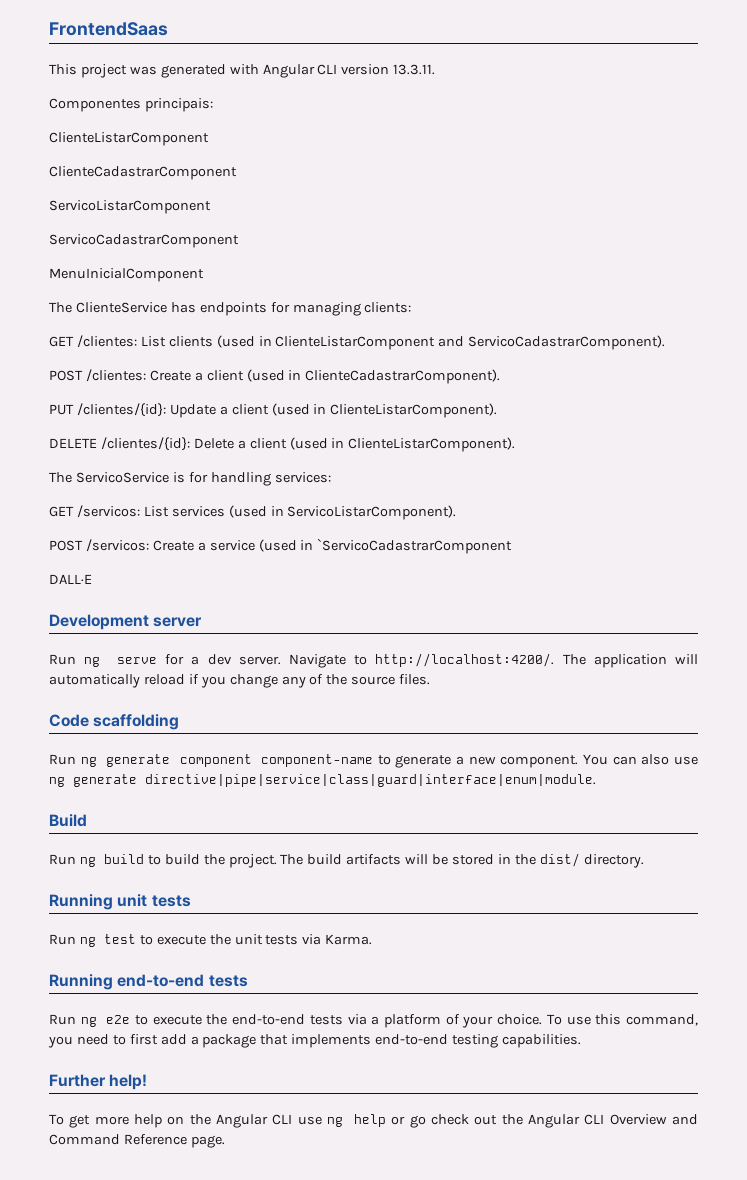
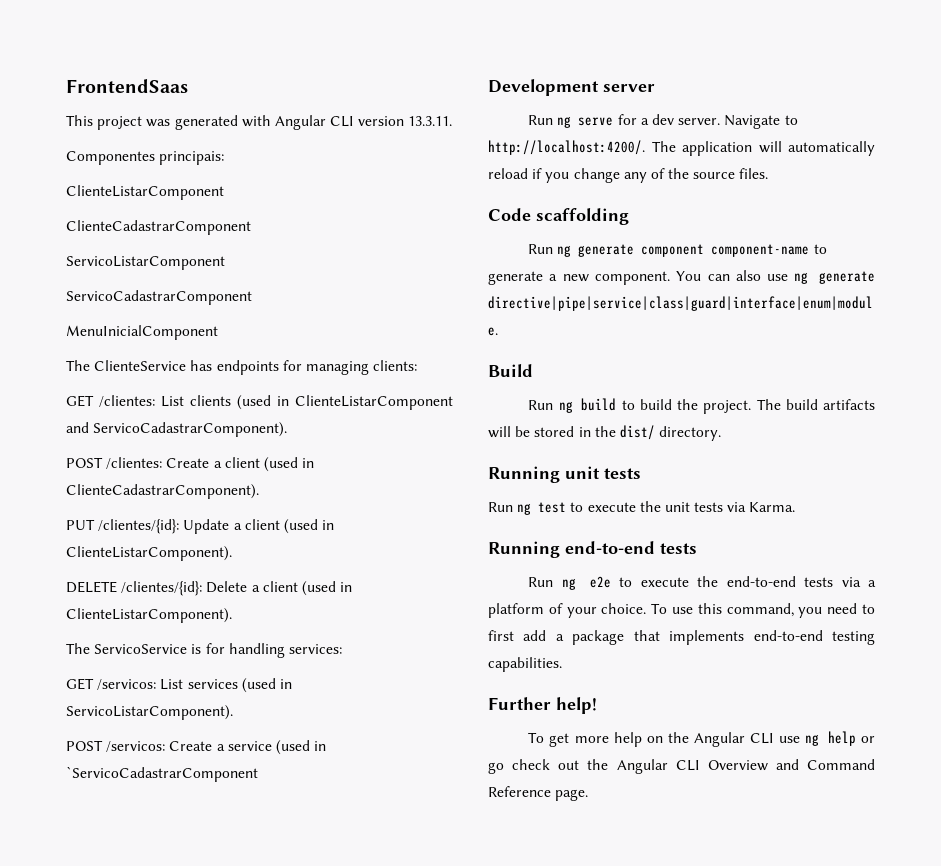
[49,574,92,584] // DALL·E -> (258, 774) none

